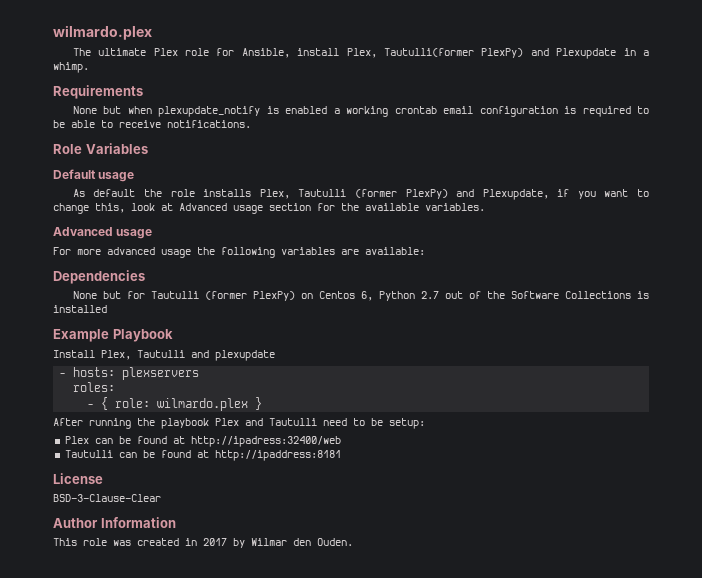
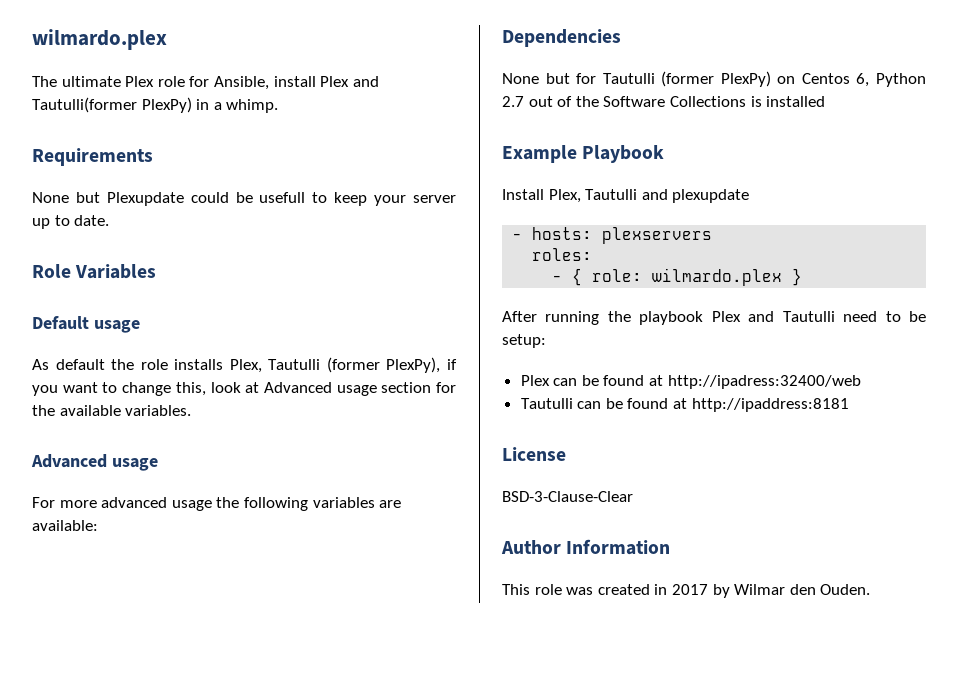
[346,48,617,59] Plex, Tautulli(former PlexPy) and Plexupdate -> [320,76,379,87] [32,97,192,113] Plex and Tautulli(former PlexPy)
[127,106,649,117] [53,120,251,128] when plexupdate_notify is enabled a working crontab email configuration is required to be able to receive notifications. -> [106,192,457,206] [32,215,110,229] Plexupdate could be usefull to keep your server up to date.
[405,189,549,200] PlexPy) and Plexupdate, -> [386,357,441,373] PlexPy),

